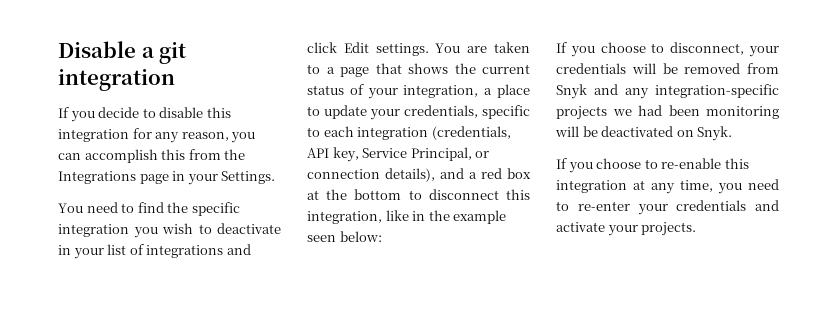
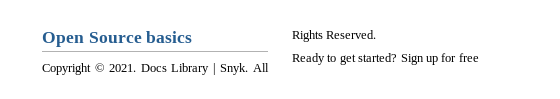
[58,41,187,64] [58,69,175,91] [58,107,231,122] [58,128,256,143] [58,149,246,163] [58,171,276,185] [58,202,240,216] [58,223,281,238] [58,244,251,259] [307,42,530,56] [307,63,530,77] [307,84,530,99] [307,105,530,120] [307,126,511,140] [307,147,490,162] [307,168,531,182] [307,189,530,200] [307,210,507,224] [307,231,382,242] [556,42,779,57] [556,63,779,74] [556,84,779,99] [556,105,779,120] [555,126,733,141] [556,158,749,173] [556,179,779,194] [556,200,779,215] [556,222,697,236] Disable a git integration // If you decide to disable this integration for any reason, you can accomplish this from the Integrations page in your Settings. // You need to find the specific integration you wish to deactivate in your list of integrations and click Edit settings. You are taken to a page that shows the current status of your integration, a place to update your credentials, specific to each integration (credentials, API key, Service Principal, or connection details), and a red box at the bottom to disconnect this integration, like in the example seen below: // If you choose to disconnect, your credentials will be removed from Snyk and any integration-specific projects we had been monitoring will be deactivated on Snyk. // If you choose to re-enable this integration at any time, you need to re-enter your credentials and activate your projects. -> [42,31,193,47] [42,63,269,75] [292,30,377,42] [292,53,479,65] Open Source basics // Copyright © 2021. Docs Library | Snyk. All Rights Reserved. // Ready to get started? Sign up for free

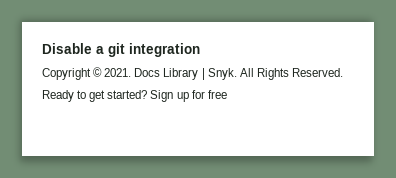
[42,31,193,47] Open Source basics -> [42,43,200,57] Disable a git integration

